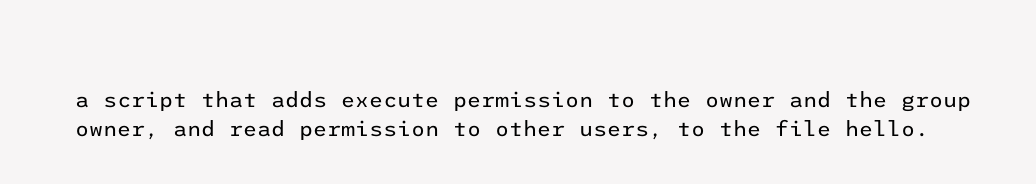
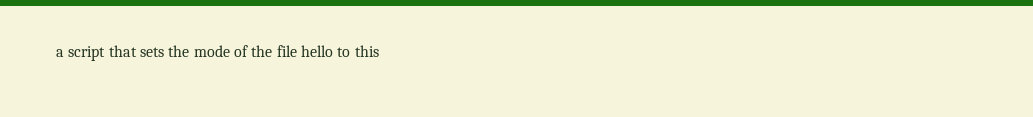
[271,91,971,112] [75,119,929,140] adds execute permission to the owner and the group owner, and read permission to other users, to the file hello. -> [139,45,379,57] sets the mode of the file hello to this

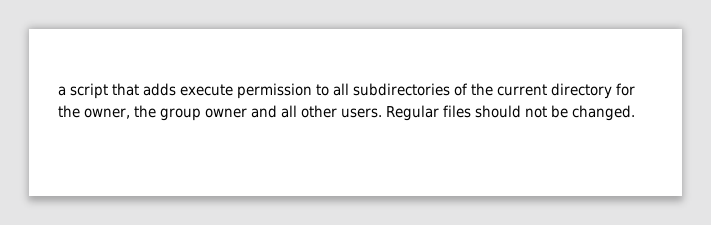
[139,45,379,57] sets the mode of the file hello to this -> [143,83,635,99] [58,105,635,121] adds execute permission to all subdirectories of the current directory for the owner, the group owner and all other users. Regular files should not be changed.

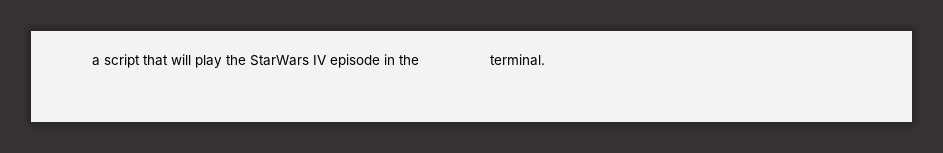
[143,83,635,99] [58,105,635,121] adds execute permission to all subdirectories of the current directory for the owner, the group owner and all other users. Regular files should not be changed. -> [171,54,545,68] will play the StarWars IV episode in the terminal.

